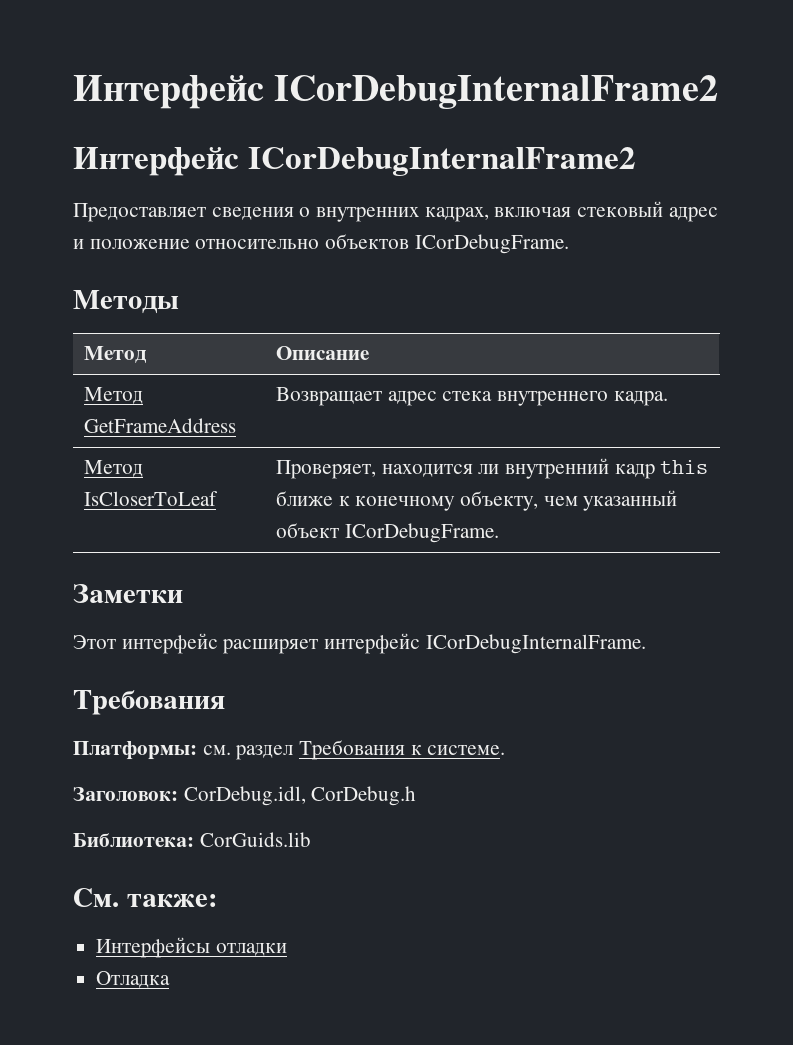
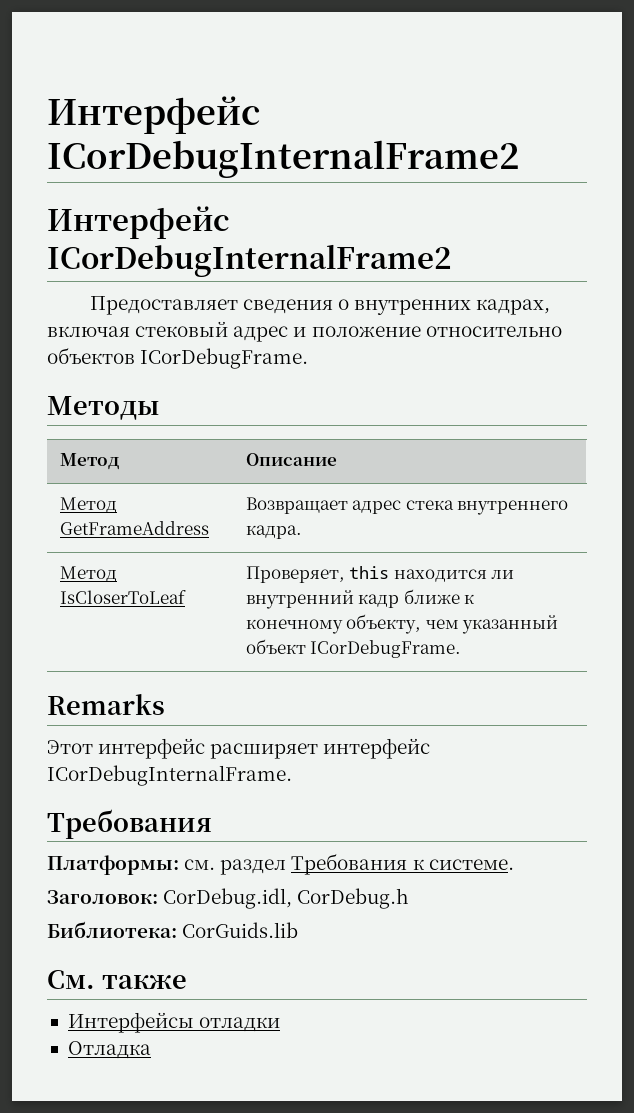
(376, 469) none -> [349,566,390,579] this
[660,460,709,474] this -> (400, 601) none
[73,584,183,603] Заметки -> [47,694,165,715] Remarks
[126,894,217,907] также: -> [101,975,187,989] также

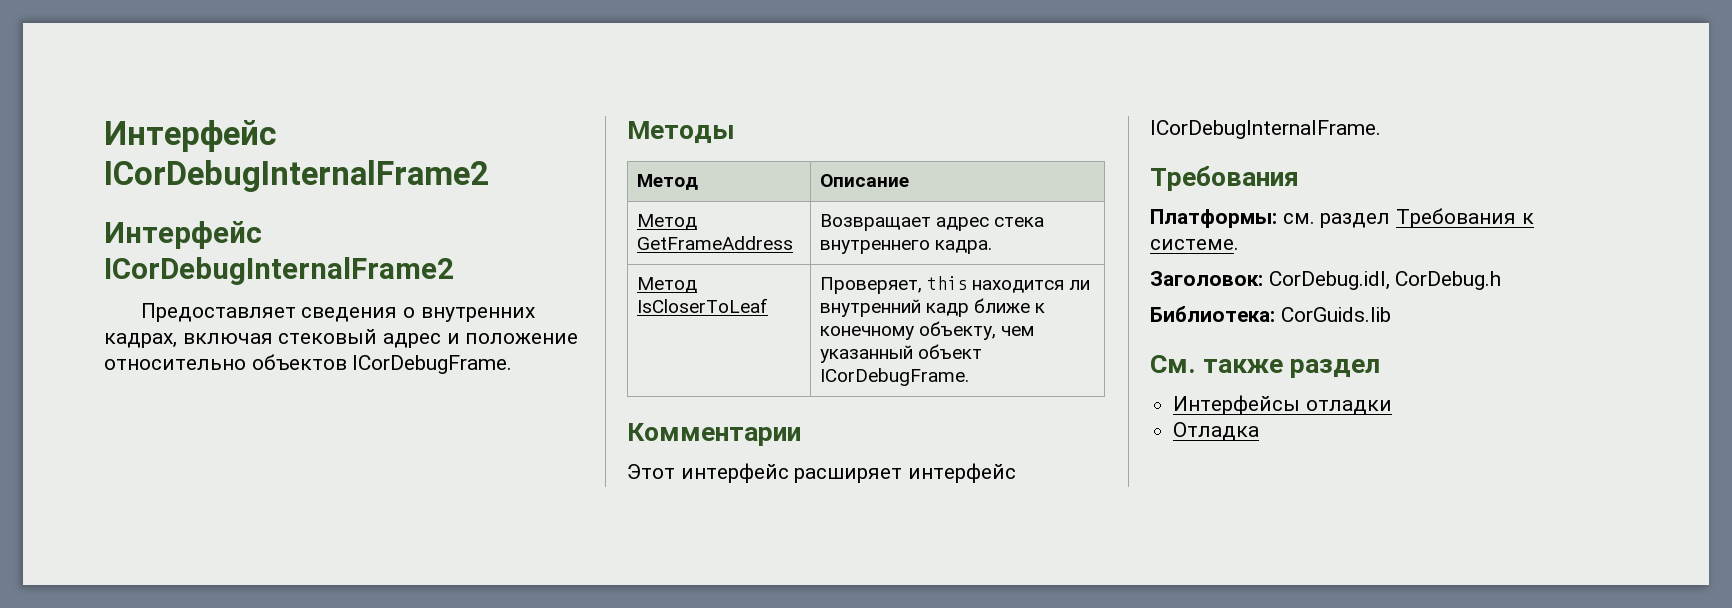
[47,694,165,715] Remarks -> [627,423,801,446] Комментарии
(187, 982) none -> [1290,359,1381,378] раздел

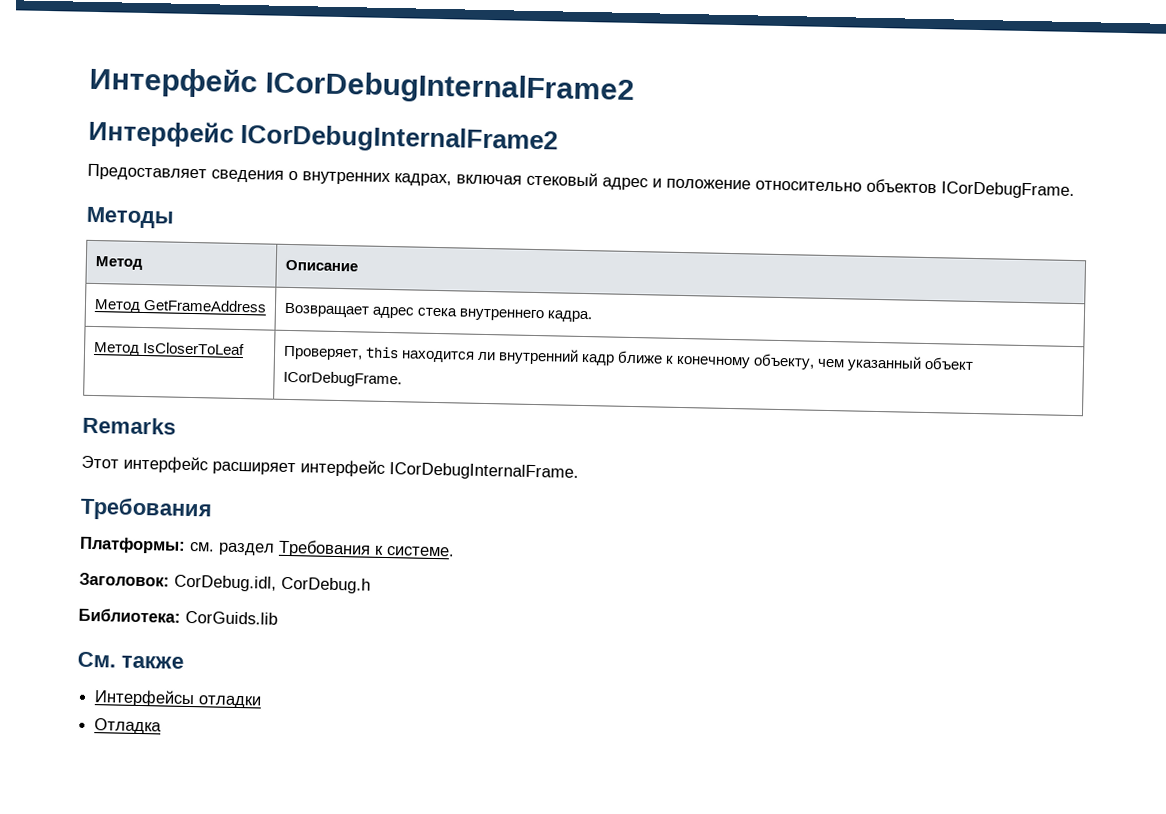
[627,423,801,446] Комментарии -> [82,416,176,435] Remarks
[1290,359,1381,378] раздел -> (184, 662) none

